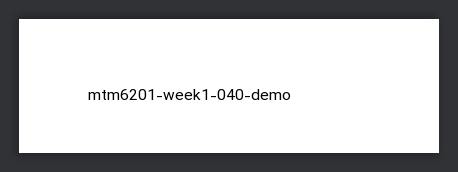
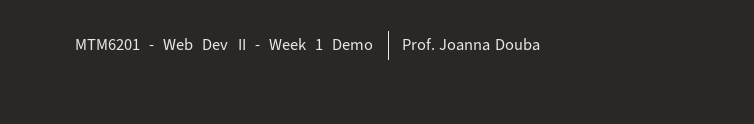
[88,89,291,100] mtm6201-week1-040-demo -> [75,38,540,51] MTM6201 - Web Dev II - Week 1 Demo Prof. Joanna Douba

